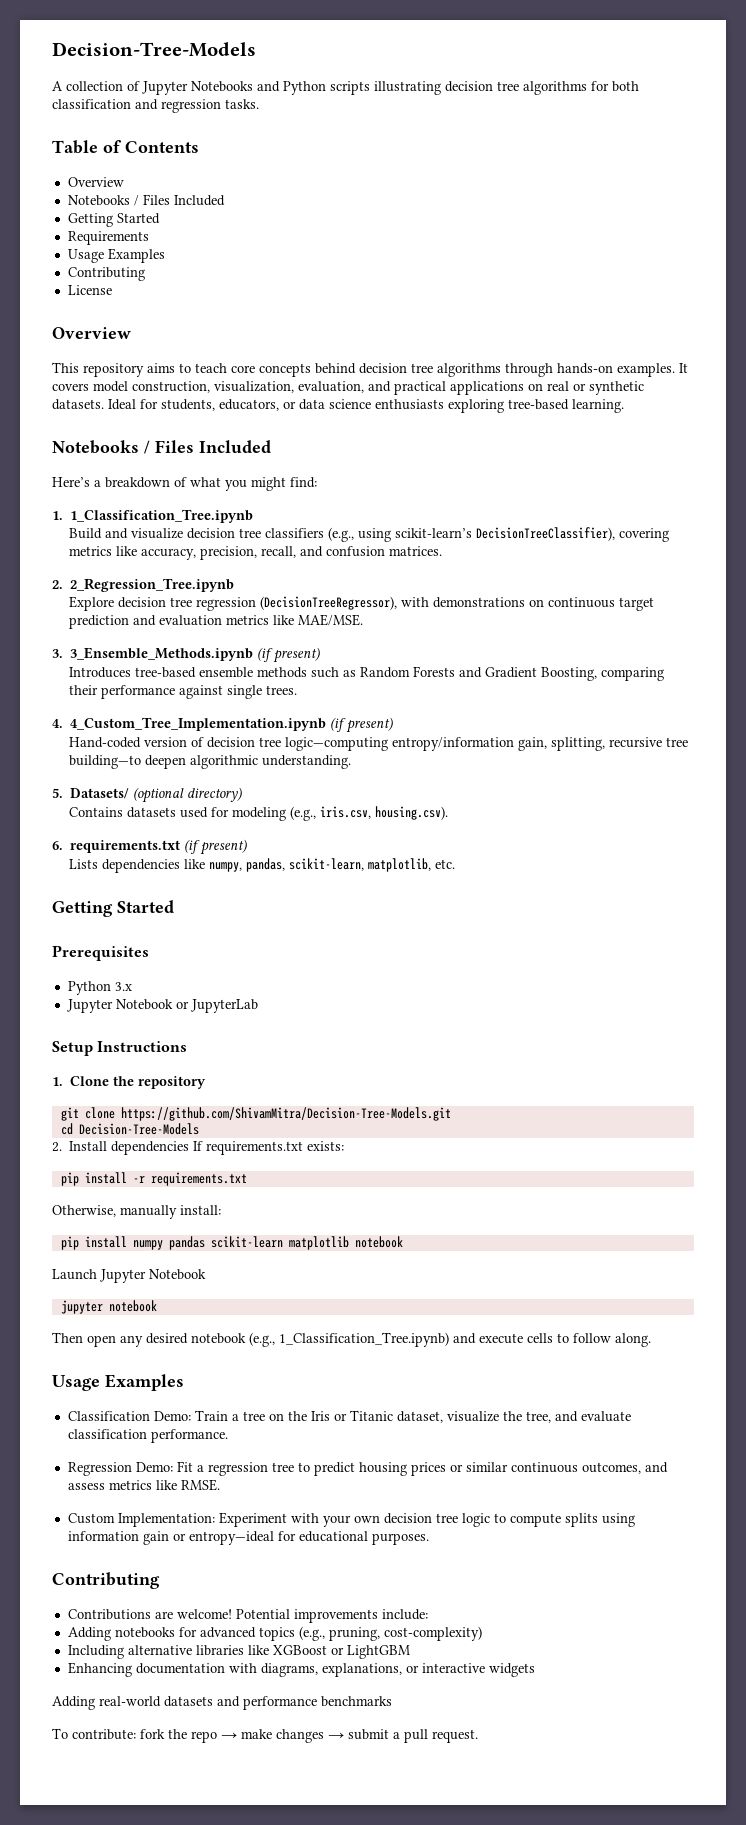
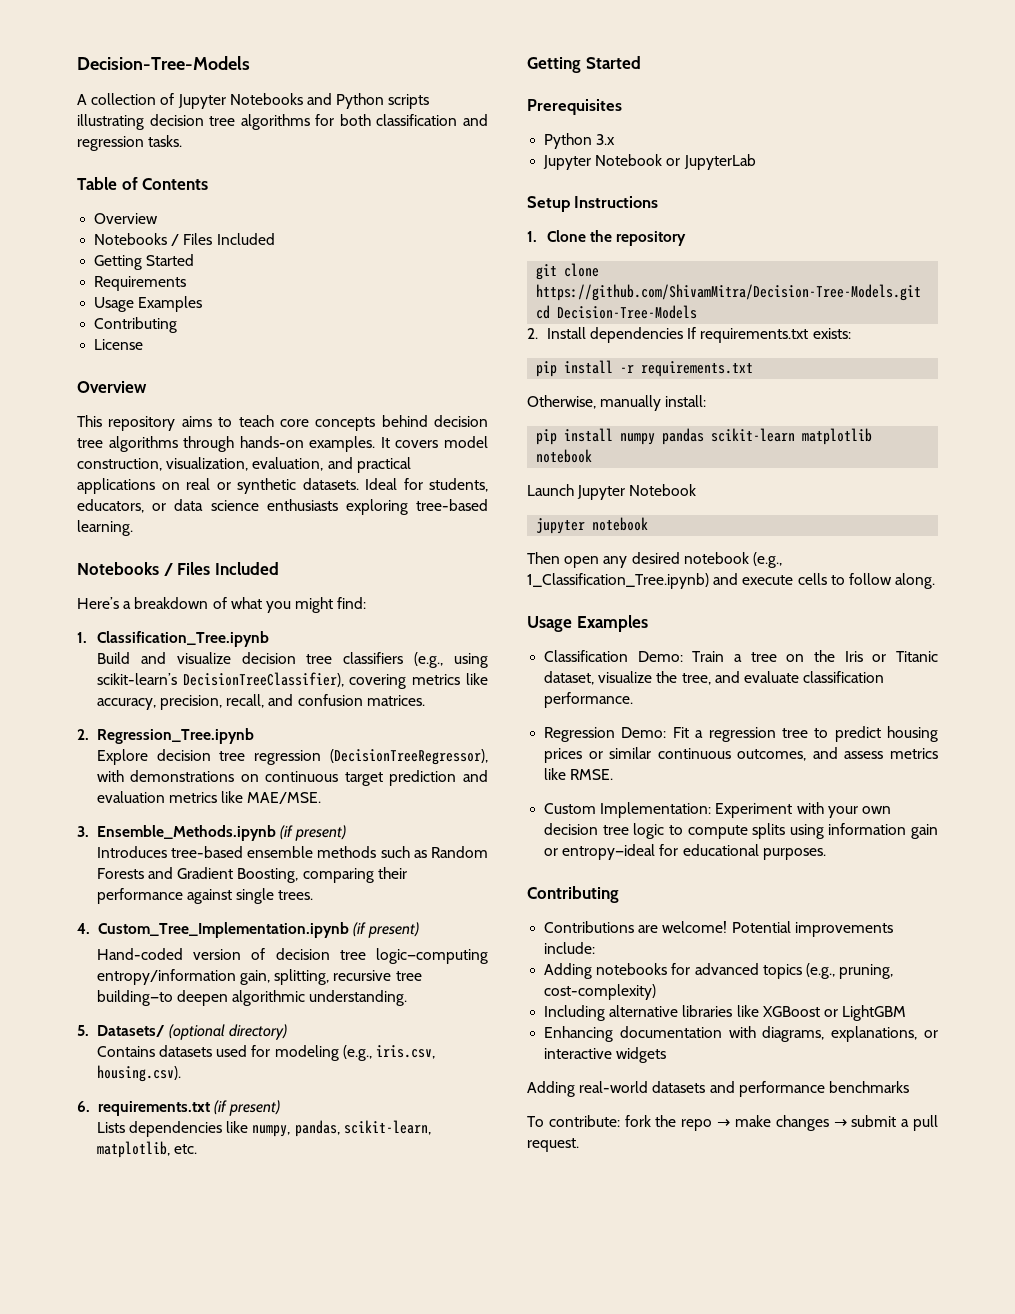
[70,509,254,523] 1_Classification_Tree.ipynb -> [96,631,269,647] Classification_Tree.ipynb
[70,578,235,592] 2_Regression_Tree.ipynb -> [96,728,254,744] Regression_Tree.ipynb
[70,647,254,661] 3_Ensemble_Methods.ipynb -> [96,825,276,841] Ensemble_Methods.ipynb
[70,717,327,731] 4_Custom_Tree_Implementation.ipynb -> [97,922,349,938] Custom_Tree_Implementation.ipynb

